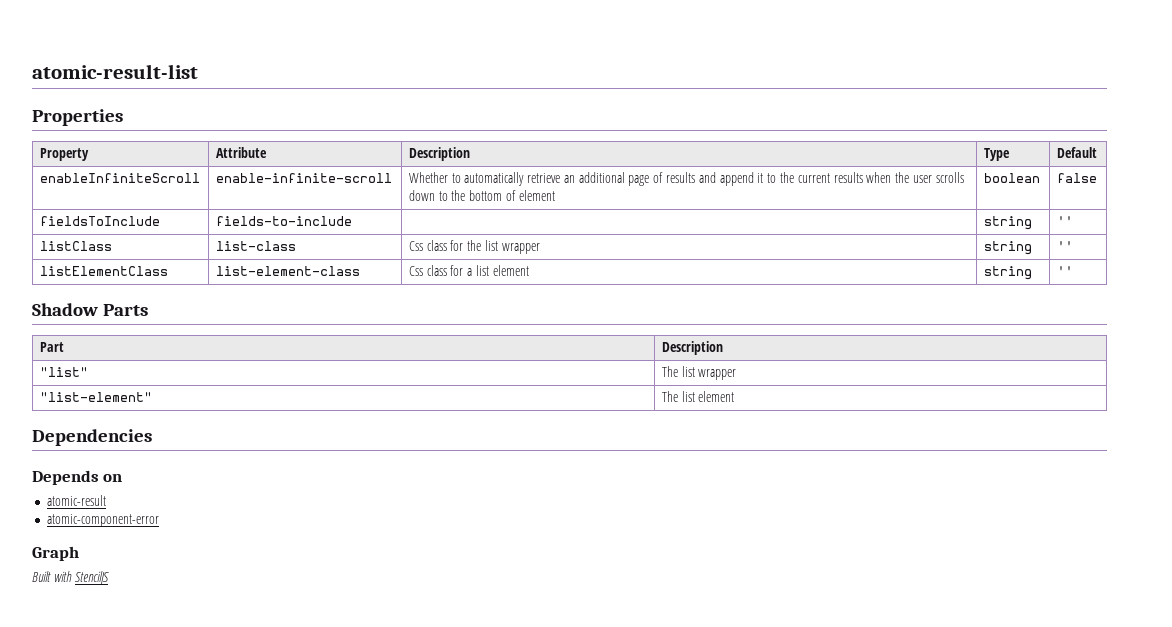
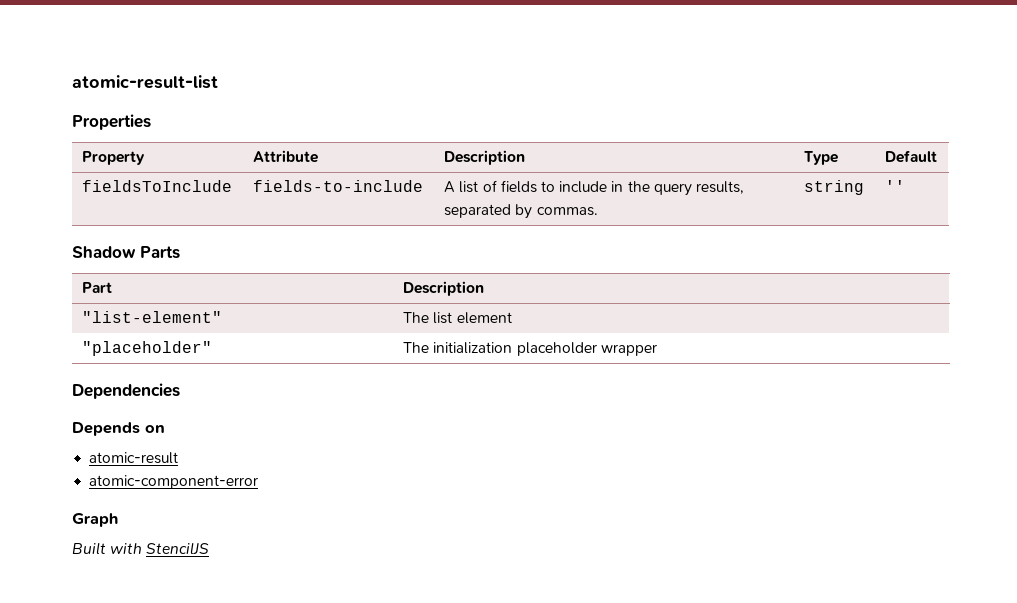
[39,173,200,183] [215,173,392,183] [408,172,964,186] [408,190,555,201] [983,173,1040,183] [1056,173,1097,183] [39,216,160,226] [215,216,352,226] [983,216,1032,230] [1056,216,1073,226] [39,241,112,251] [215,241,296,251] [408,240,540,254] [983,241,1032,255] [1056,241,1073,251] [39,266,168,276] [215,266,360,276] [408,265,529,276] enableInfiniteScroll | enable-infinite-scroll | Whether to automatically retrieve an additional page of results and append it to the current results when the user scrolls down to the bottom of element | boolean | false // fieldsToInclude | fields-to-include | | string | '' // listClass | list-class | Css class for the list wrapper | string | '' // listElementClass | list-element-class | Css class for a list element -> [82,180,233,192] [253,180,424,192] [444,180,744,196] [444,204,598,219] fieldsToInclude | fields-to-include | A list of fields to include in the query results, separated by commas.
[39,367,88,377] [661,366,737,380] // "list" | The list wrapper -> (485, 288) none
(735, 396) none -> [82,341,213,356] [403,342,657,356] // "placeholder" | The initialization placeholder wrapper

